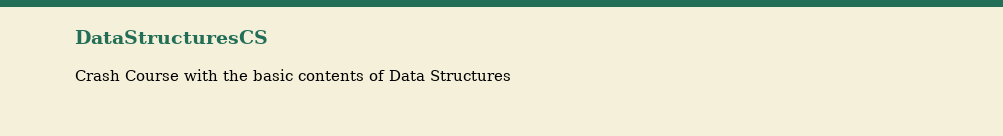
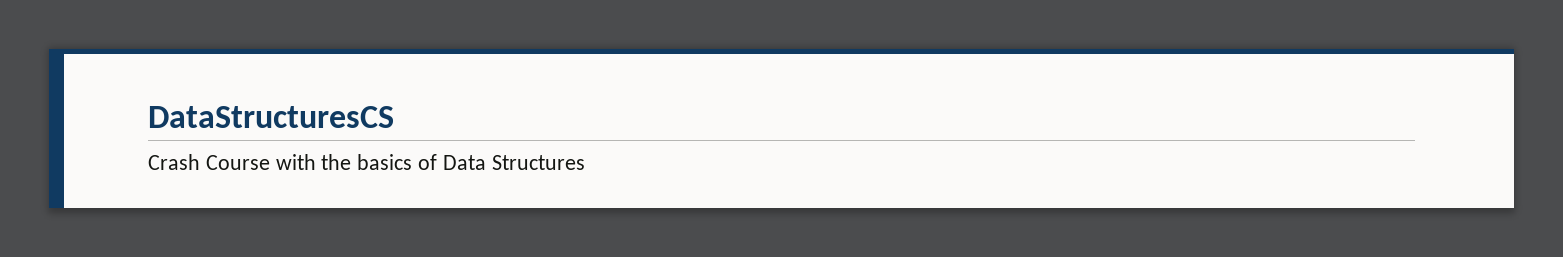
[253,69,364,81] basic contents -> [357,154,413,170] basics

